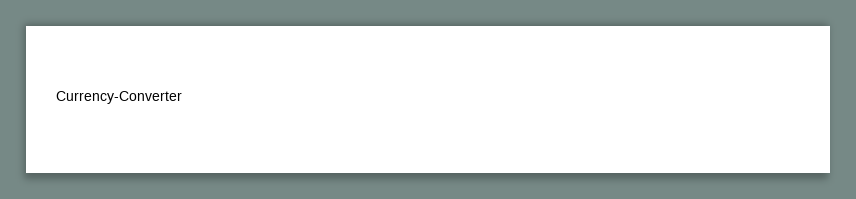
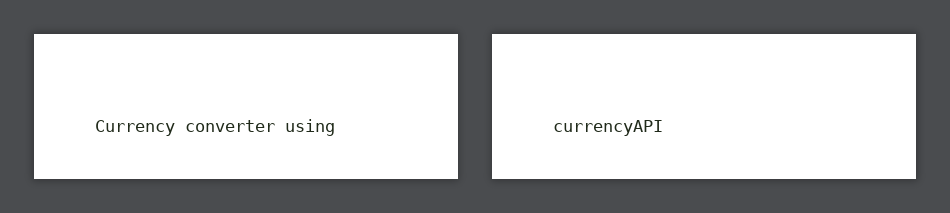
[56,91,182,104] Currency-Converter -> [95,119,663,136] Currency converter using currencyAPI

